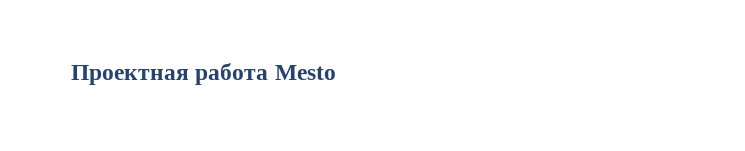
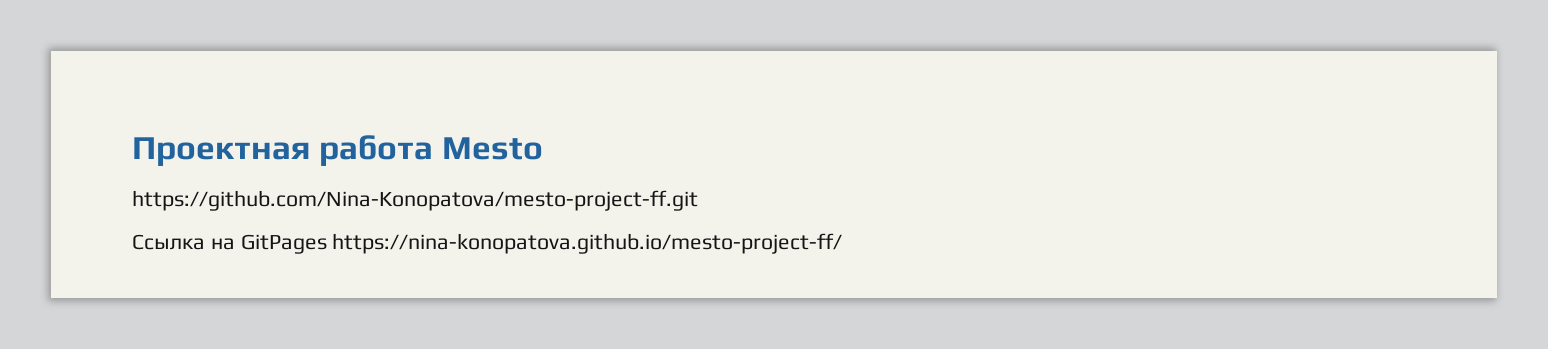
(336, 72) none -> [132,190,698,211] [132,233,843,254] // https://github.com/Nina-Konopatova/mesto-project-ff.git // Ссылка на GitPages https://nina-konopatova.github.io/mesto-project-ff/

